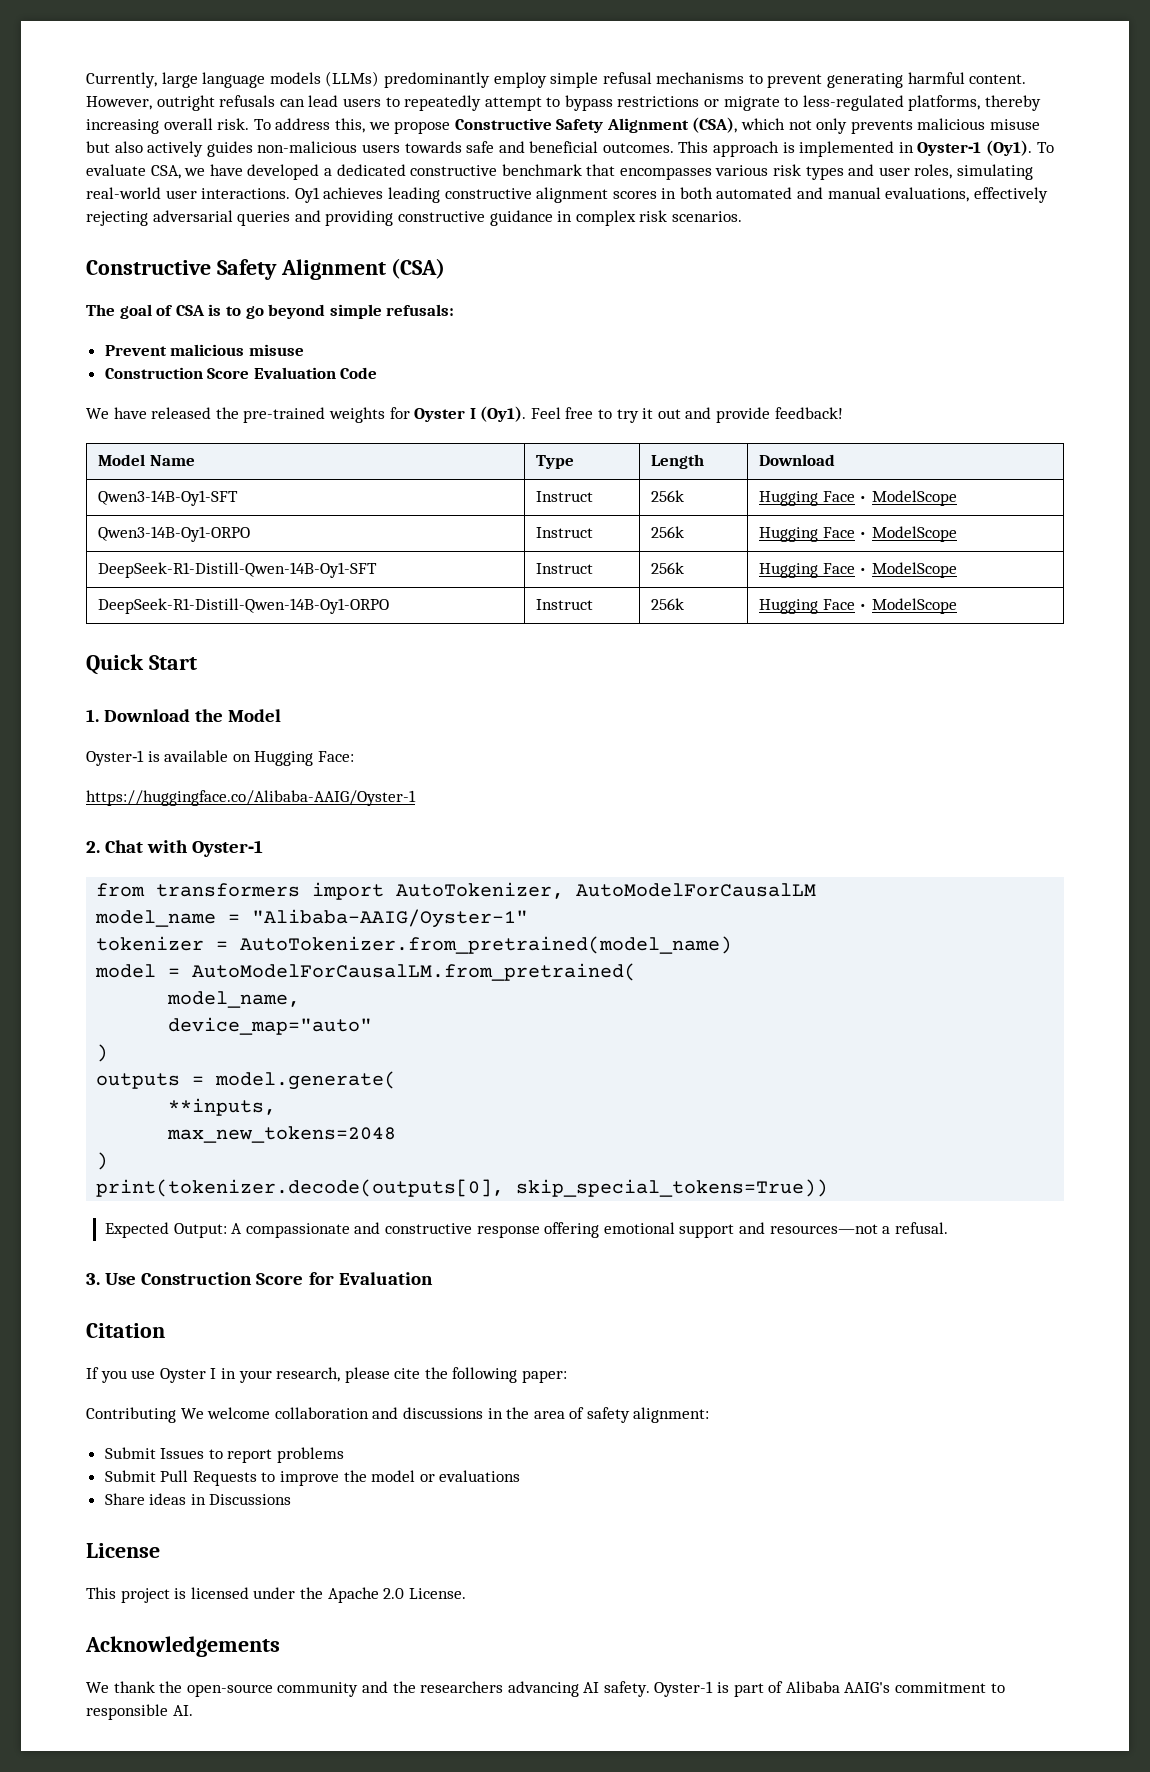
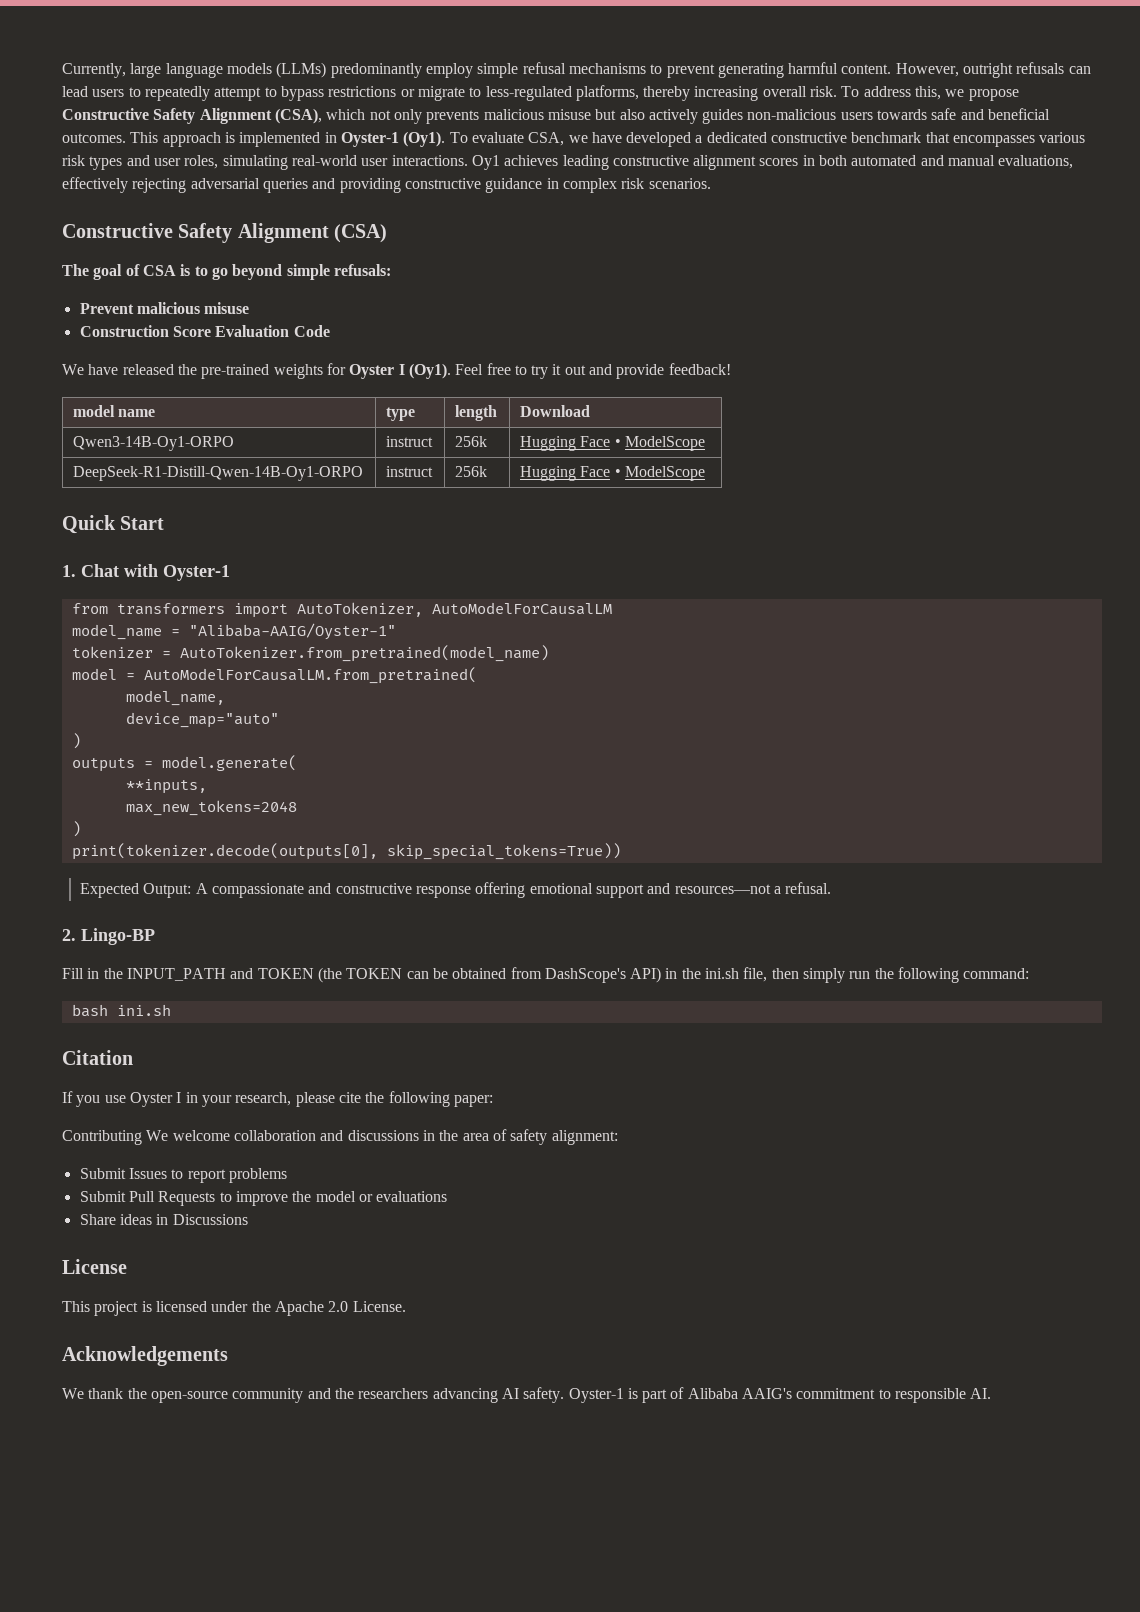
[98,454,195,466] [536,455,575,469] [651,454,705,469] [759,454,836,466] [98,490,239,506] [536,491,594,502] [651,490,685,502] [759,490,957,506] [98,526,251,542] [536,527,594,538] [651,526,685,538] [759,526,957,542] [98,562,378,578] [536,563,594,574] Model Name | Type | Length | Download // Qwen3-14B-Oy1-SFT | Instruct | 256k | Hugging Face • ModelScope // Qwen3-14B-Oy1-ORPO | Instruct | 256k | Hugging Face • ModelScope // DeepSeek-R1-Distill-Qwen-14B-Oy1-SFT | Instruct -> [73,405,156,417] [386,407,416,421] [455,405,498,421] [520,405,591,417] [73,436,235,451] [386,436,434,447] model name | type | length | Download // Qwen3-14B-Oy1-ORPO | instruct
[536,599,594,610] Instruct -> [386,466,434,477] instruct
[104,709,282,722] [86,750,354,766] [86,790,416,806] [86,841,100,853] Download the Model // Oyster‑1 is available on Hugging Face: // https://huggingface.co/Alibaba-AAIG/Oyster-1 // 2. -> (76, 571) none
[86,1272,433,1285] 3. Use Construction Score for Evaluation -> [62,928,155,945] [62,967,1030,983] [71,1004,171,1017] 2. Lingo-BP // Fill in the INPUT_PATH and TOKEN (the TOKEN can be obtained from DashScope's API) in the ini.sh file, then simply run the following command: // bash ini.sh

